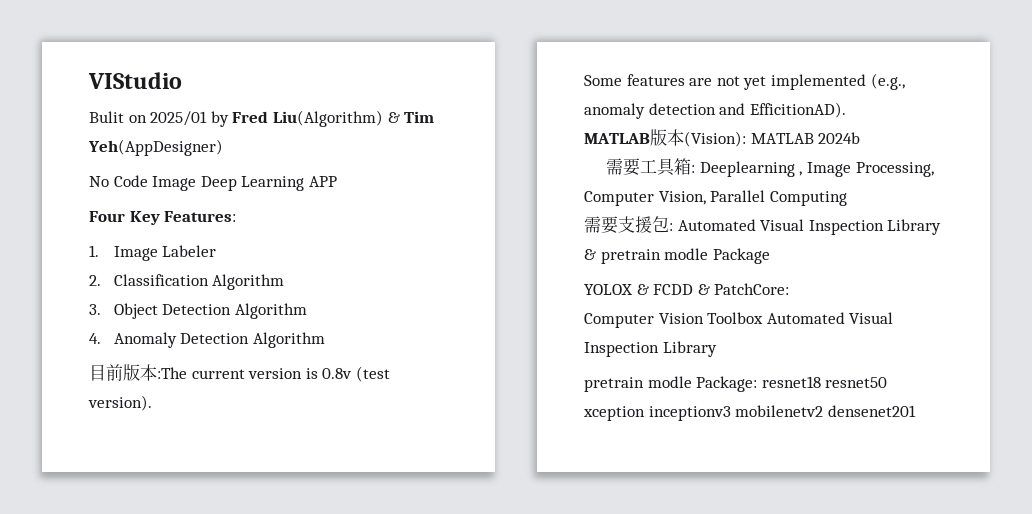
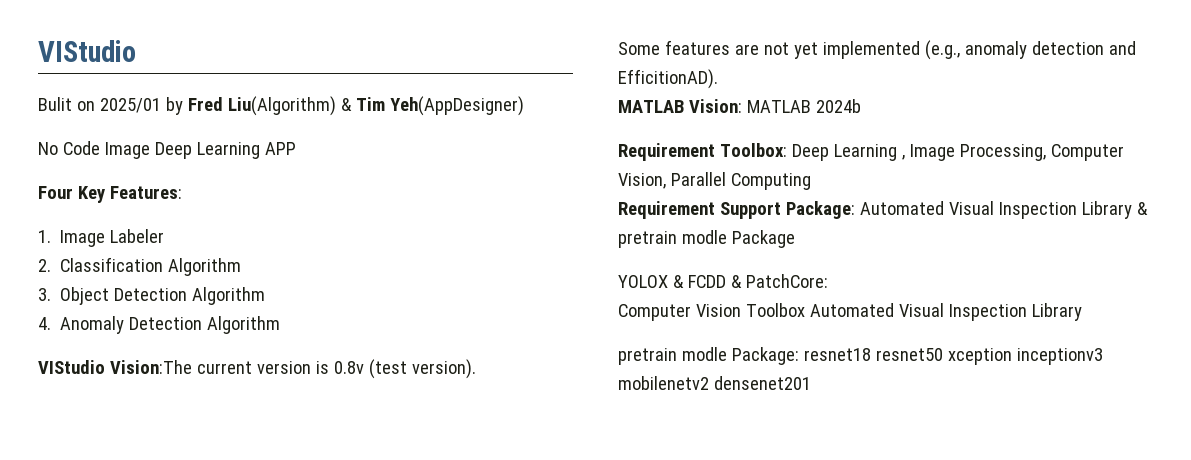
[89,364,187,381] 目前版本:The -> [38,360,192,374] VIStudio Vision:The
[650,129,746,147] 版本(Vision): -> [688,99,742,113] Vision:
[606,158,795,177] 需要工具箱: Deeplearning -> [618,143,897,161] Requirement Toolbox: Deep Learning
[584,216,673,234] 需要支援包: -> [618,201,855,219] Requirement Support Package:

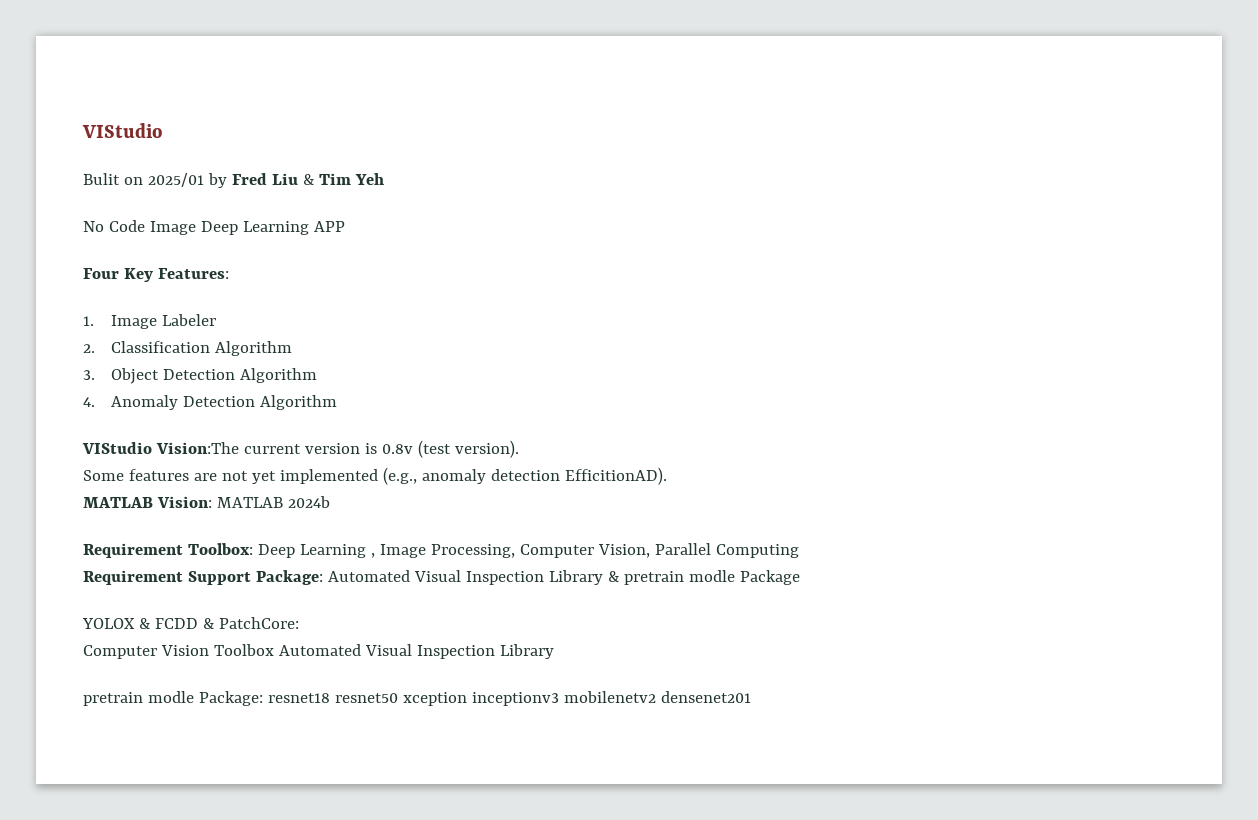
[227,96,336,116] Liu(Algorithm) -> [271,173,298,185] Liu
[389,96,524,116] Yeh(AppDesigner) -> [354,173,384,185] Yeh
[1108,41,1136,55] and -> (560, 475) none

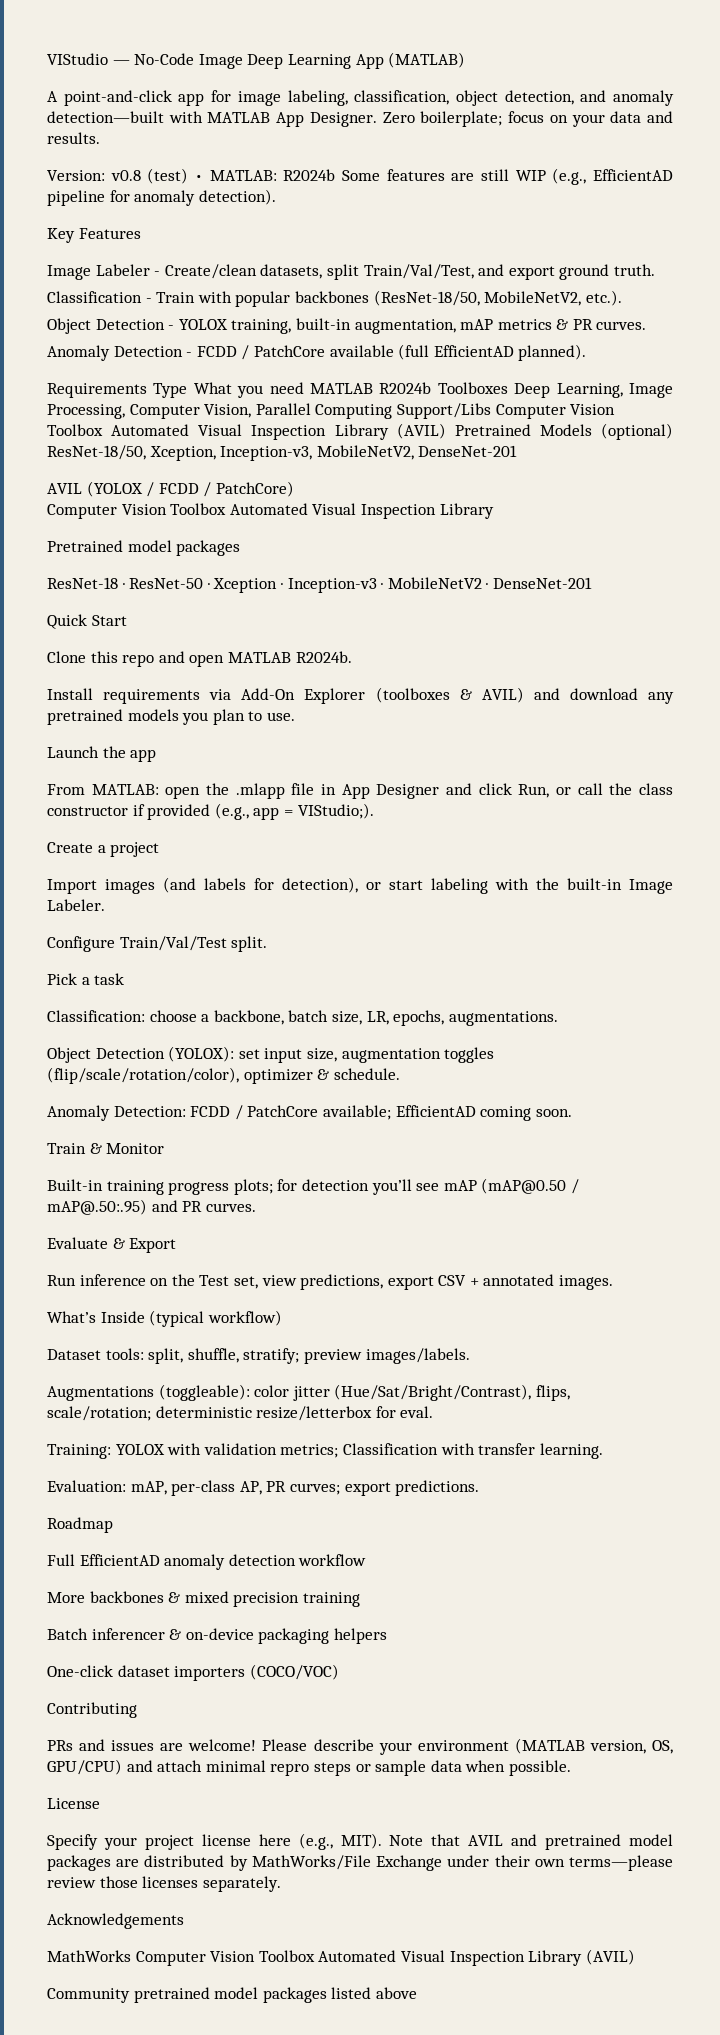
[82,123,163,138] [83,173,384,188] [83,220,345,235] [83,268,229,282] [83,314,217,329] [83,341,293,356] [83,368,318,384] [83,395,338,410] [82,440,519,458] [83,467,667,485] [83,496,330,508] [83,543,375,558] VIStudio // Bulit on 2025/01 by Fred Liu & Tim Yeh // No Code Image Deep Learning APP // Four Key Features: // 1. Image Labeler // 2. Classification Algorithm // 3. Object Detection Algorithm // 4. Anomaly Detection Algorithm // VIStudio Vision:The current version is 0.8v (test version). // Some features are not yet implemented (e.g., anomaly detection EfficitionAD). // MATLAB Vision: MATLAB 2024b // Requirement Toolbox: Deep Learning , -> [47,52,466,69] [47,90,674,106] [47,111,674,127] [47,132,100,144] [47,168,673,185] [47,189,276,206] [47,228,141,243] [47,264,655,280] [47,290,622,307] [47,318,647,334] [47,344,587,361] [47,382,623,398] VIStudio — No-Code Image Deep Learning App (MATLAB) // A point-and-click app for image labeling, classification, object detection, and anomaly detection—built with MATLAB App Designer. Zero boilerplate; focus on your data and results. // Version: v0.8 (test) • MATLAB: R2024b Some features are still WIP (e.g., EfficientAD pipeline for anomaly detection). // Key Features // Image Labeler - Create/clean datasets, split Train/Val/Test, and export ground truth. // Classification - Train with popular backbones (ResNet-18/50, MobileNetV2, etc.). // Object Detection - YOLOX training, built-in augmentation, mAP metrics & PR curves. // Anomaly Detection - FCDD / PatchCore available (full EfficientAD planned). // Requirements Type What you need MATLAB R2024b Toolboxes Deep Learning,
[83,570,800,585] [82,617,299,629] // Requirement Support Package: Automated Visual Inspection Library & pretrain modle Package // YOLOX & FCDD & PatchCore: -> [396,403,616,419] [47,423,673,440] [47,445,518,461] [47,481,294,497] Support/Libs Computer Vision Toolbox Automated Visual Inspection Library (AVIL) Pretrained Models (optional) ResNet-18/50, Xception, Inception-v3, MobileNetV2, DenseNet-201 // AVIL (YOLOX / FCDD / PatchCore)
[83,691,751,706] pretrain modle Package: resnet18 resnet50 xception inceptionv3 mobilenetv2 densenet201 -> [47,540,241,556] [47,577,592,593] [47,614,127,629] [47,651,352,667] [47,687,675,704] [47,709,295,725] [47,746,157,762] [47,783,673,799] [47,803,374,820] [47,842,160,857] [47,877,673,894] [47,899,105,911] [47,936,268,952] [47,973,125,985] [47,1010,558,1026] [47,1046,495,1063] [47,1067,400,1084] [47,1105,572,1121] [47,1143,165,1154] [47,1178,579,1195] [47,1199,256,1215] [47,1237,177,1253] [47,1274,614,1290] [47,1310,282,1327] [47,1348,470,1364] [47,1384,570,1401] [47,1406,434,1421] [47,1443,603,1459] [47,1480,480,1496] [47,1517,113,1533] [47,1554,367,1570] [47,1591,360,1607] [47,1628,387,1644] [47,1664,339,1681] [47,1702,137,1718] [47,1738,673,1755] [47,1759,571,1776] [47,1798,100,1809] [47,1833,673,1850] [47,1855,673,1871] [47,1876,281,1892] [47,1913,184,1929] [47,1949,635,1966] [47,1987,417,2003] Pretrained model packages // ResNet-18 · ResNet-50 · Xception · Inception-v3 · MobileNetV2 · DenseNet-201 // Quick Start // Clone this repo and open MATLAB R2024b. // Install requirements via Add-On Explorer (toolboxes & AVIL) and download any pretrained models you plan to use. // Launch the app // From MATLAB: open the .mlapp file in App Designer and click Run, or call the class constructor if provided (e.g., app = VIStudio;). // Create a project // Import images (and labels for detection), or start labeling with the built-in Image Labeler. // Configure Train/Val/Test split. // Pick a task // Classification: choose a backbone, batch size, LR, epochs, augmentations. // Object Detection (YOLOX): set input size, augmentation toggles (flip/scale/rotation/color), optimizer & schedule. // Anomaly Detection: FCDD / PatchCore available; EfficientAD coming soon. // Train & Monitor // Built-in training progress plots; for detection you’ll see mAP (mAP@0.50 / mAP@.50:.95) and PR curves. // Evaluate & Export // Run inference on the Test set, view predictions, export CSV + annotated images. // What’s Inside (typical workflow) // Dataset tools: split, shuffle, stratify; preview images/labels. // Augmentations (toggleable): color jitter (Hue/Sat/Bright/Contrast), flips, scale/rotation; deterministic resize/letterbox for eval. // Training: YOLOX with validation metrics; Classification with transfer learning. // Evaluation: mAP, per-class AP, PR curves; export predictions. // Roadmap // Full EfficientAD anomaly detection workflow // More backbones & mixed precision training // Batch inferencer & on-device packaging helpers // One-click dataset importers (COCO/VOC) // Contributing // PRs and issues are welcome! Please describe your environment (MATLAB version, OS, GPU/CPU) and attach minimal repro steps or sample data when possible. // License // Specify your project license here (e.g., MIT). Note that AVIL and pretrained model packages are distributed by MathWorks/File Exchange under their own terms—please review those licenses separately. // Acknowledgements // MathWorks Computer Vision Toolbox Automated Visual Inspection Library (AVIL) // Community pretrained model packages listed above

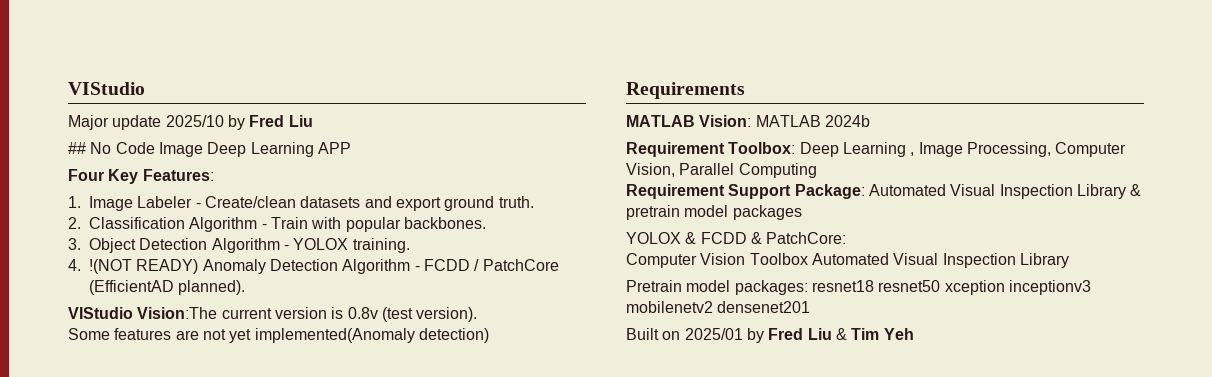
[47,52,466,69] [47,90,674,106] [47,111,674,127] [47,132,100,144] [47,168,673,185] [47,189,276,206] [47,228,141,243] VIStudio — No-Code Image Deep Learning App (MATLAB) // A point-and-click app for image labeling, classification, object detection, and anomaly detection—built with MATLAB App Designer. Zero boilerplate; focus on your data and results. // Version: v0.8 (test) • MATLAB: R2024b Some features are still WIP (e.g., EfficientAD pipeline for anomaly detection). // Key Features // -> [68,82,145,95] [68,115,313,130] [68,142,351,157] [68,169,214,184] [68,196,81,208] VIStudio // Major update 2025/10 by Fred Liu // ## No Code Image Deep Learning APP // Four Key Features: // 1.
[260,264,474,280] datasets, split Train/Val/Test, -> [300,196,361,208] datasets
[47,291,142,303] Classification -> [68,217,258,232] 2. Classification Algorithm
[294,290,622,306] [47,318,165,334] backbones (ResNet-18/50, MobileNetV2, etc.). // Object Detection -> [403,217,486,229] [68,238,280,253] backbones. // 3. Object Detection Algorithm
[231,318,647,334] training, built-in augmentation, mAP metrics & PR curves. // -> [352,238,410,253] [68,259,199,274] training. // 4. !(NOT READY)
(183, 351) none -> [342,259,411,274] Algorithm
[329,344,587,361] [47,382,623,398] available (full EfficientAD planned). // Requirements Type What you need MATLAB R2024b Toolboxes Deep Learning, -> [89,280,246,295] [68,307,478,322] [68,328,489,343] [626,82,745,99] [626,115,870,127] [626,142,915,157] (EfficientAD planned). // VIStudio Vision:The current version is 0.8v (test version). // Some features are not yet implemented(Anomaly detection) // Requirements // MATLAB Vision: MATLAB 2024b // Requirement Toolbox: Deep Learning ,
[396,403,616,419] [47,423,673,440] [47,445,518,461] [47,481,294,497] Support/Libs Computer Vision Toolbox Automated Visual Inspection Library (AVIL) Pretrained Models (optional) ResNet-18/50, Xception, Inception-v3, MobileNetV2, DenseNet-201 // AVIL (YOLOX / FCDD / PatchCore) -> [626,184,1142,199] [626,205,802,220] [626,232,847,244] // Requirement Support Package: Automated Visual Inspection Library & pretrain model packages // YOLOX & FCDD & PatchCore:
[47,540,241,556] [47,577,592,593] [47,614,127,629] [47,651,352,667] [47,687,675,704] [47,709,295,725] [47,746,157,762] [47,783,673,799] [47,803,374,820] [47,842,160,857] [47,877,673,894] [47,899,105,911] [47,936,268,952] [47,973,125,985] [47,1010,558,1026] [47,1046,495,1063] [47,1067,400,1084] [47,1105,572,1121] [47,1143,165,1154] [47,1178,579,1195] [47,1199,256,1215] [47,1237,177,1253] [47,1274,614,1290] [47,1310,282,1327] [47,1348,470,1364] [47,1384,570,1401] [47,1406,434,1421] [47,1443,603,1459] [47,1480,480,1496] [47,1517,113,1533] [47,1554,367,1570] [47,1591,360,1607] [47,1628,387,1644] [47,1664,339,1681] [47,1702,137,1718] [47,1738,673,1755] [47,1759,571,1776] [47,1798,100,1809] [47,1833,673,1850] [47,1855,673,1871] [47,1876,281,1892] [47,1913,184,1929] [47,1949,635,1966] [47,1987,417,2003] Pretrained model packages // ResNet-18 · ResNet-50 · Xception · Inception-v3 · MobileNetV2 · DenseNet-201 // Quick Start // Clone this repo and open MATLAB R2024b. // Install requirements via Add-On Explorer (toolboxes & AVIL) and download any pretrained models you plan to use. // Launch the app // From MATLAB: open the .mlapp file in App Designer and click Run, or call the class constructor if provided (e.g., app = VIStudio;). // Create a project // Import images (and labels for detection), or start labeling with the built-in Image Labeler. // Configure Train/Val/Test split. // Pick a task // Classification: choose a backbone, batch size, LR, epochs, augmentations. // Object Detection (YOLOX): set input size, augmentation toggles (flip/scale/rotation/color), optimizer & schedule. // Anomaly Detection: FCDD / PatchCore available; EfficientAD coming soon. // Train & Monitor // Built-in training progress plots; for detection you’ll see mAP (mAP@0.50 / mAP@.50:.95) and PR curves. // Evaluate & Export // Run inference on the Test set, view predictions, export CSV + annotated images. // What’s Inside (typical workflow) // Dataset tools: split, shuffle, stratify; preview images/labels. // Augmentations (toggleable): color jitter (Hue/Sat/Bright/Contrast), flips, scale/rotation; deterministic resize/letterbox for eval. // Training: YOLOX with validation metrics; Classification with transfer learning. // Evaluation: mAP, per-class AP, PR curves; export predictions. // Roadmap // Full EfficientAD anomaly detection workflow // More backbones & mixed precision training // Batch inferencer & on-device packaging helpers // One-click dataset importers (COCO/VOC) // Contributing // PRs and issues are welcome! Please describe your environment (MATLAB version, OS, GPU/CPU) and attach minimal repro steps or sample data when possible. // License // Specify your project license here (e.g., MIT). Note that AVIL and pretrained model packages are distributed by MathWorks/File Exchange under their own terms—please review those licenses separately. // Acknowledgements // MathWorks Computer Vision Toolbox Automated Visual Inspection Library (AVIL) // Community pretrained model packages listed above -> [626,280,1091,295] [626,301,811,313] [626,328,914,343] Pretrain model packages: resnet18 resnet50 xception inceptionv3 mobilenetv2 densenet201 // Built on 2025/01 by Fred Liu & Tim Yeh

